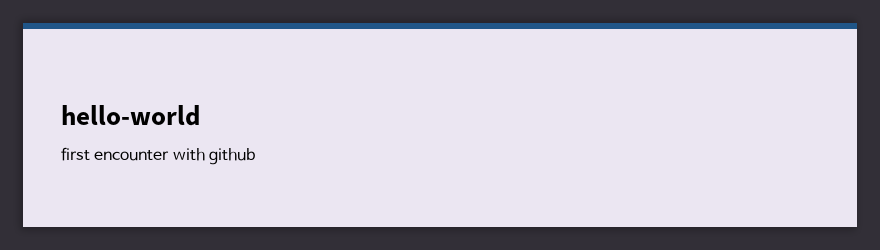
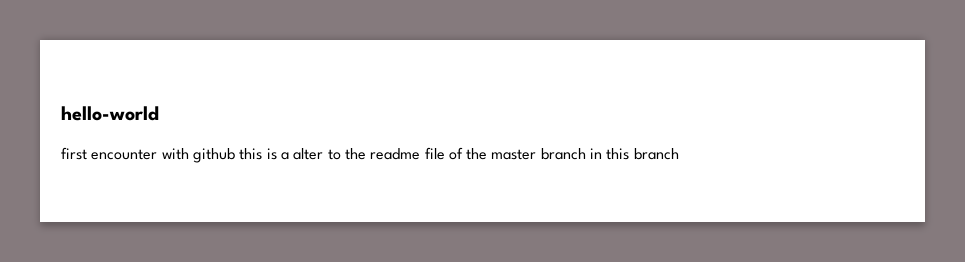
(255, 156) none -> [239,147,679,160] this is a alter to the readme file of the master branch in this branch

